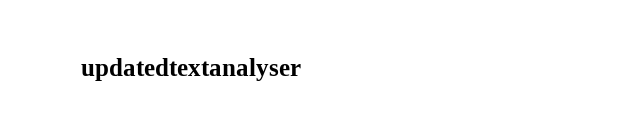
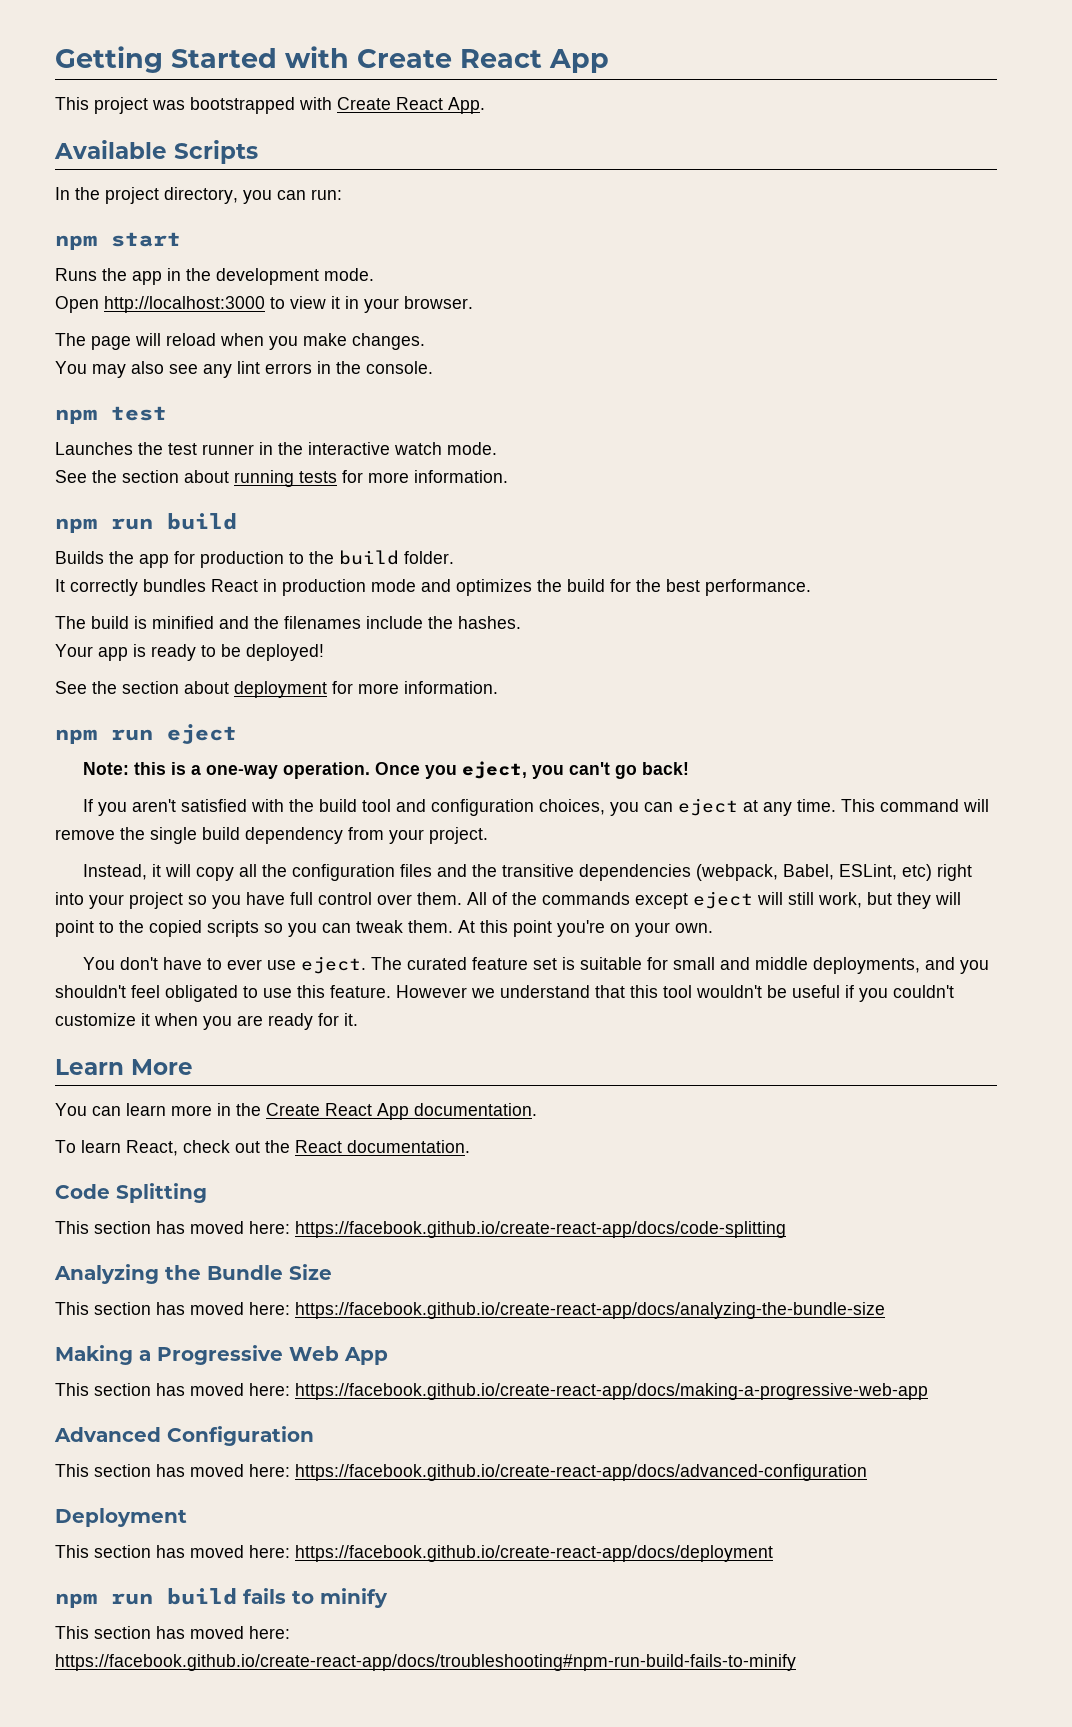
[81,58,301,81] updatedtextanalyser -> [55,46,609,73] [55,97,485,114] [54,140,258,164] [55,187,342,204] [55,232,181,250] [55,268,374,285] [55,296,473,313] [55,333,425,350] [55,361,433,378] [55,406,167,424] [55,442,497,455] [55,470,508,487] [55,513,237,533] [55,550,454,568] [55,579,811,596] [55,616,521,629] [55,644,324,661] [55,681,498,698] [55,724,237,744] [83,761,690,779] [83,798,990,816] [55,827,488,844] [83,864,973,881] [55,891,961,909] [55,920,713,937] [83,956,990,974] [55,985,954,1002] [55,1013,358,1030] [55,1059,193,1075] [55,1103,537,1120] [55,1140,470,1156] [55,1183,207,1203] [55,1221,786,1238] [54,1264,332,1284] [55,1302,885,1319] [55,1345,388,1365] [55,1383,928,1400] [54,1426,314,1446] [55,1464,867,1481] [55,1508,187,1527] [55,1545,773,1562] [55,1588,388,1608] [55,1626,290,1639] [55,1654,796,1671] Getting Started with Create React App // This project was bootstrapped with Create React App. // Available Scripts // In the project directory, you can run: // npm start // Runs the app in the development mode. // Open http://localhost:3000 to view it in your browser. // The page will reload when you make changes. // You may also see any lint errors in the console. // npm test // Launches the test runner in the interactive watch mode. // See the section about running tests for more information. // npm run build // Builds the app for production to the build folder. // It correctly bundles React in production mode and optimizes the build for the best performance. // The build is minified and the filenames include the hashes. // Your app is ready to be deployed! // See the section about deployment for more information. // npm run eject // Note: this is a one-way operation. Once you eject, you can't go back! // If you aren't satisfied with the build tool and configuration choices, you can eject at any time. This command will remove the single build dependency from your project. // Instead, it will copy all the configuration files and the transitive dependencies (webpack, Babel, ESLint, etc) right into your project so you have full control over them. All of the commands except eject will still work, but they will point to the copied scripts so you can tweak them. At this point you're on your own. // You don't have to ever use eject. The curated feature set is suitable for small and middle deployments, and you shouldn't feel obligated to use this feature. However we understand that this tool wouldn't be useful if you couldn't customize it when you are ready for it. // Learn More // You can learn more in the Create React App documentation. // To learn React, check out the React documentation. // Code Splitting // This section has moved here: https://facebook.github.io/create-react-app/docs/code-splitting // Analyzing the Bundle Size // This section has moved here: https://facebook.github.io/create-react-app/docs/analyzing-the-bundle-size // Making a Progressive Web App // This section has moved here: https://facebook.github.io/create-react-app/docs/making-a-progressive-web-app // Advanced Configuration // This section has moved here: https://facebook.github.io/create-react-app/docs/advanced-configuration // Deployment // This section has moved here: https://facebook.github.io/create-react-app/docs/deployment // npm run build fails to minify // This section has moved here: https://facebook.github.io/create-react-app/docs/troubleshooting#npm-run-build-fails-to-minify

